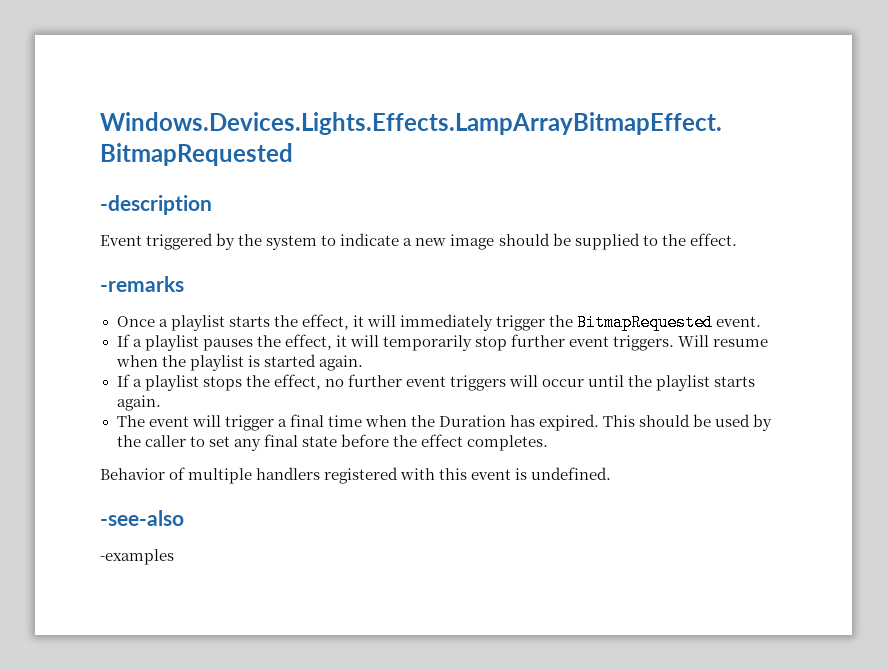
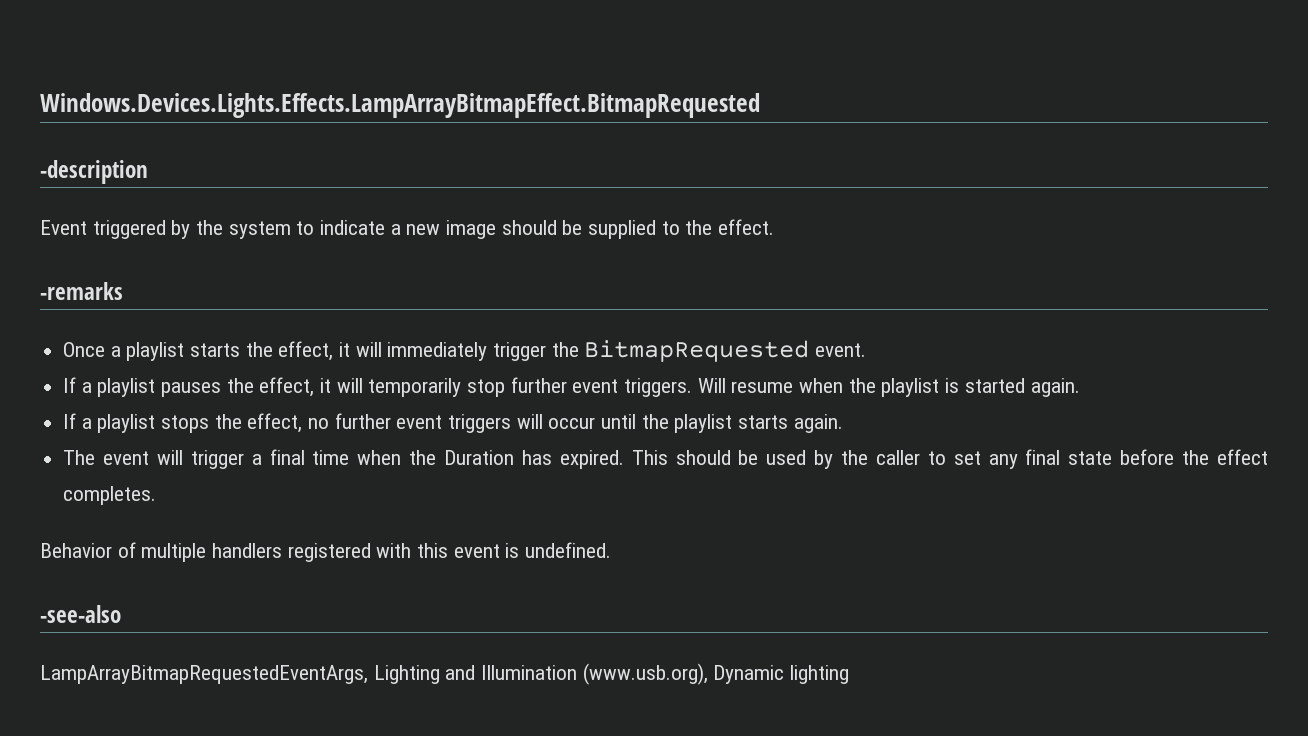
[100,549,174,565] -examples -> [40,663,850,685] LampArrayBitmapRequestedEventArgs, Lighting and Illumination (www.usb.org), Dynamic lighting

